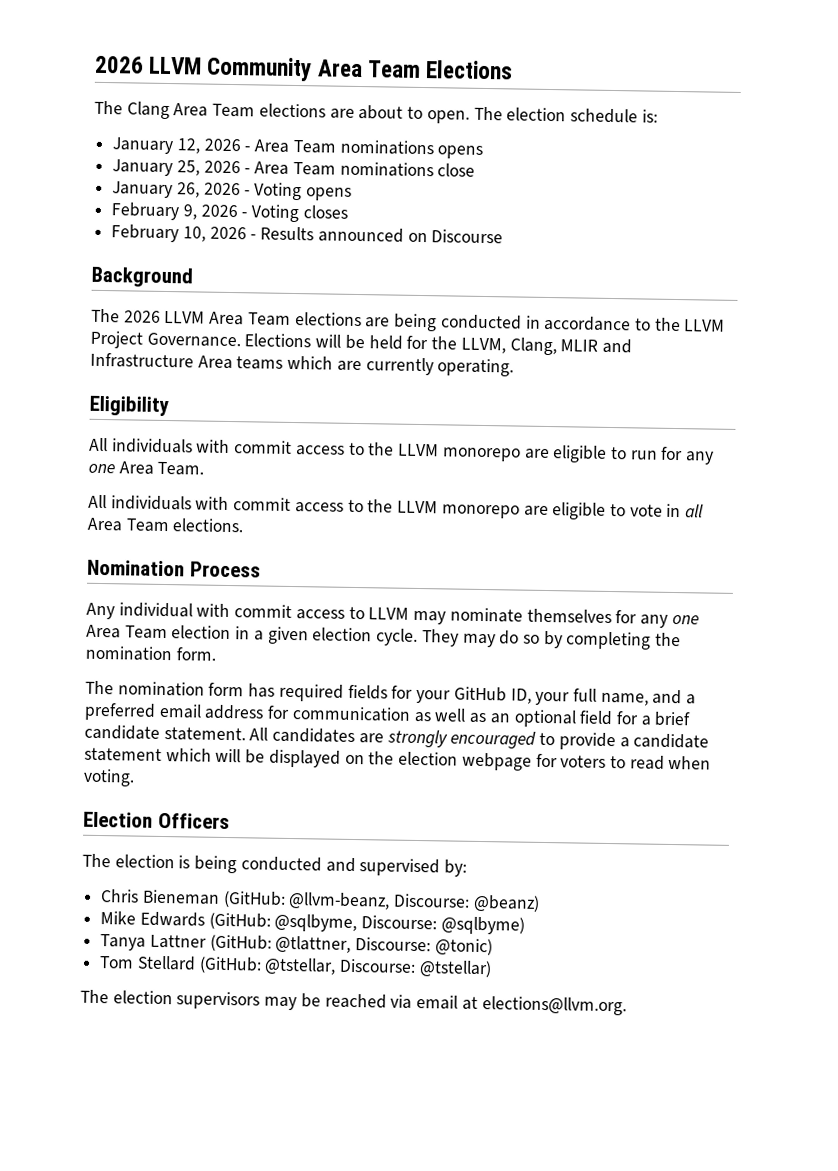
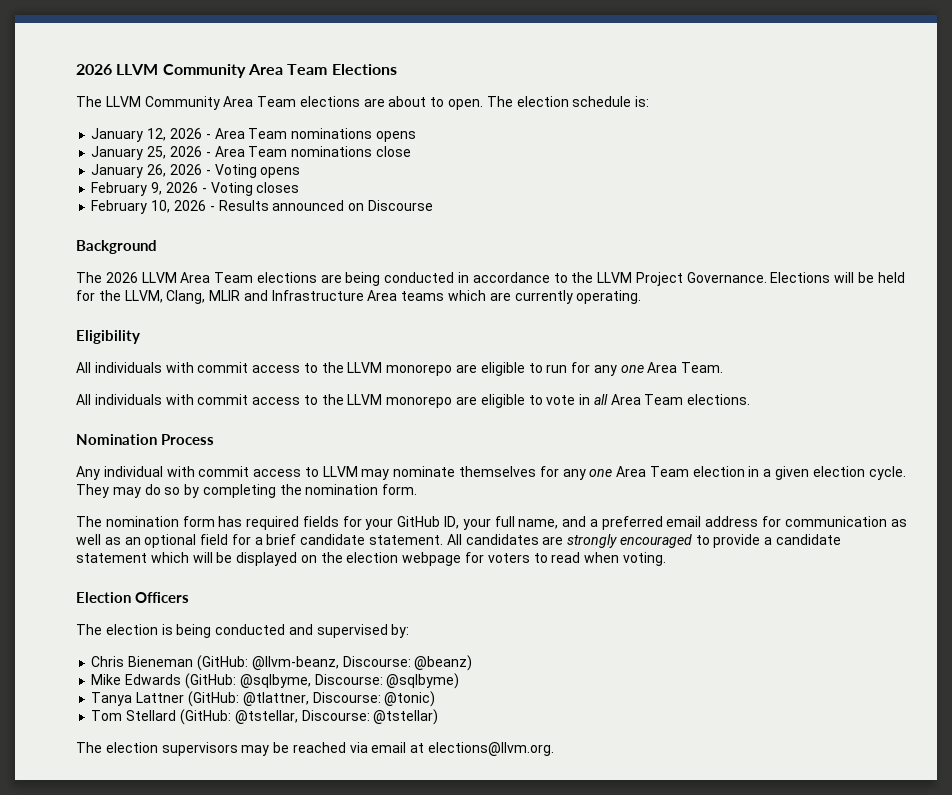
[126,101,170,120] Clang -> [105,96,220,110] LLVM Community

